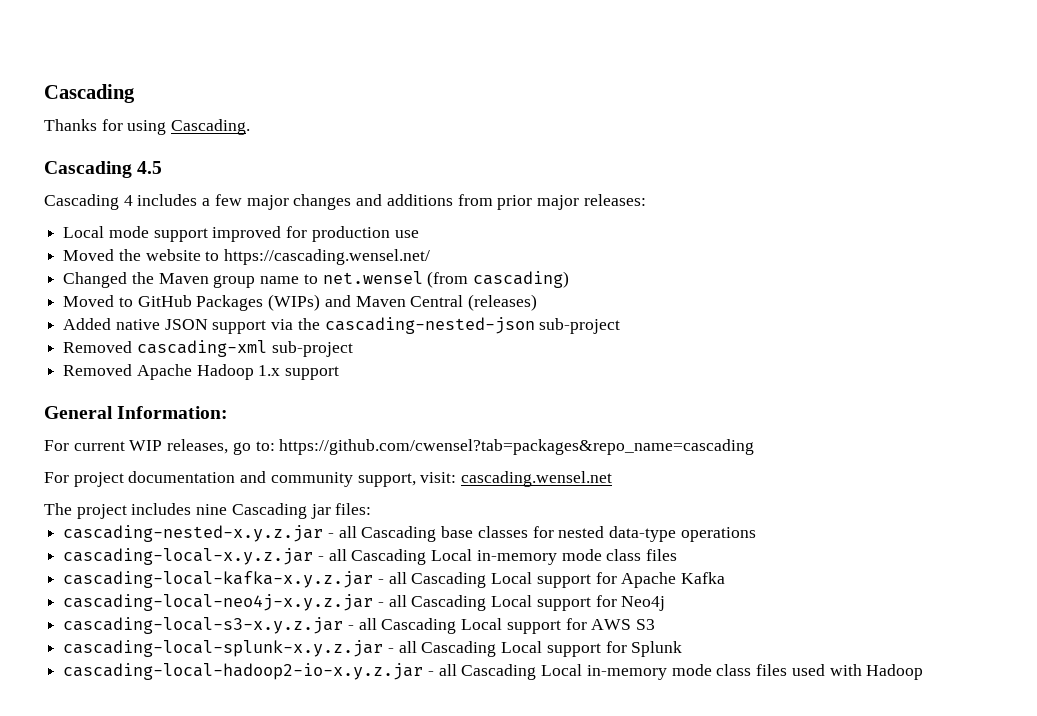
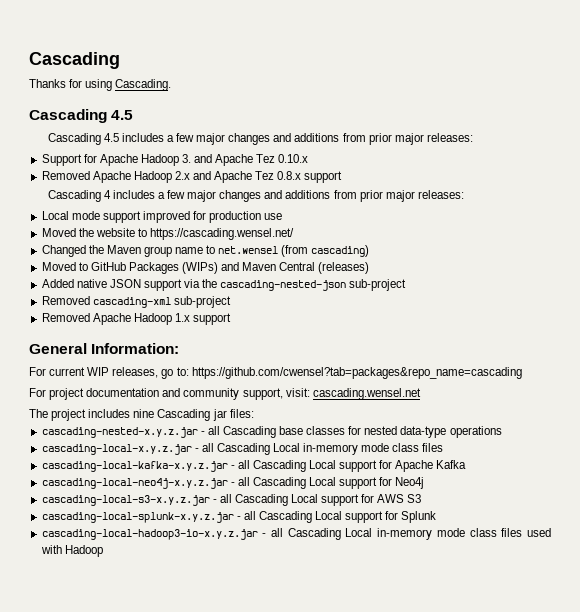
(163, 167) none -> [47,133,473,145] [41,154,309,166] [41,171,343,183] // Cascading 4.5 includes a few major changes and additions from prior major releases: // Support for Apache Hadoop 3. and Apache Tez 0.10.x // Removed Apache Hadoop 2.x and Apache Tez 0.8.x support
[63,663,424,680] cascading-local-hadoop2-io-x.y.z.jar -> [41,529,258,540] cascading-local-hadoop3-io-x.y.z.jar

